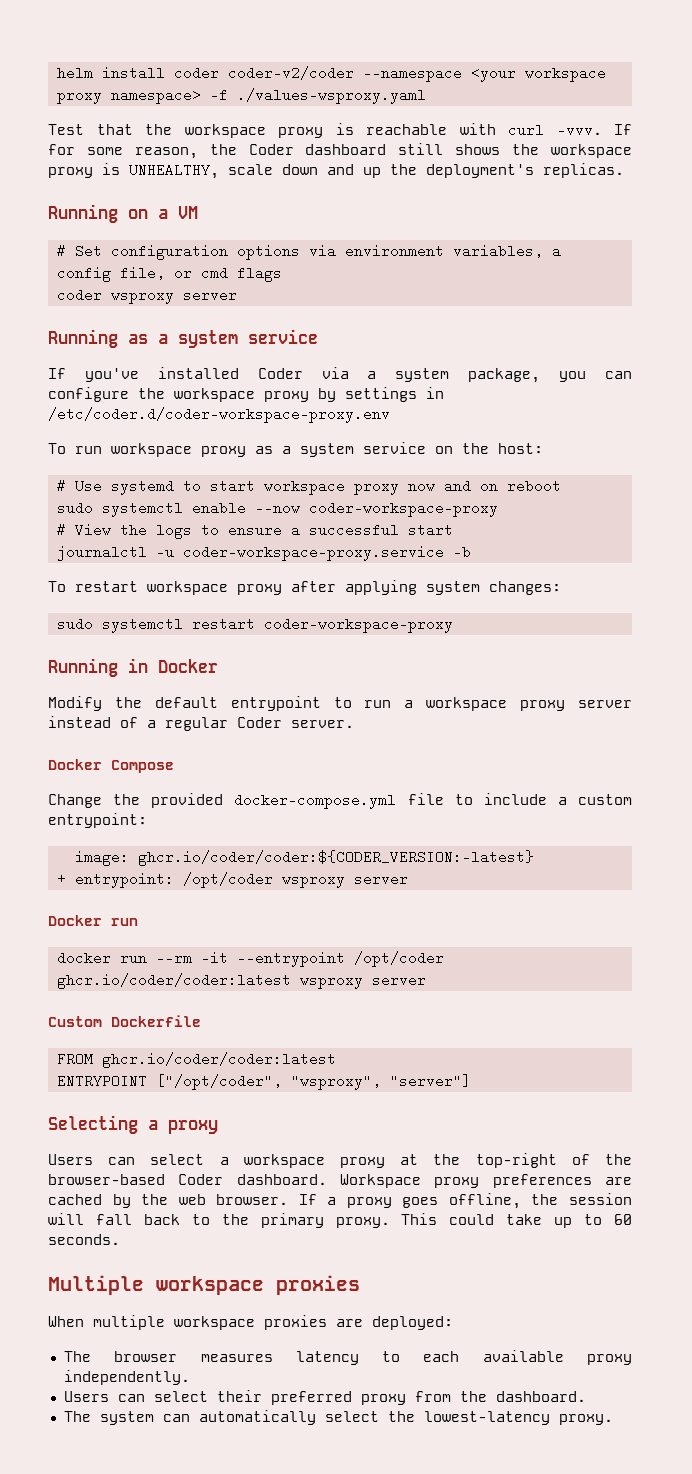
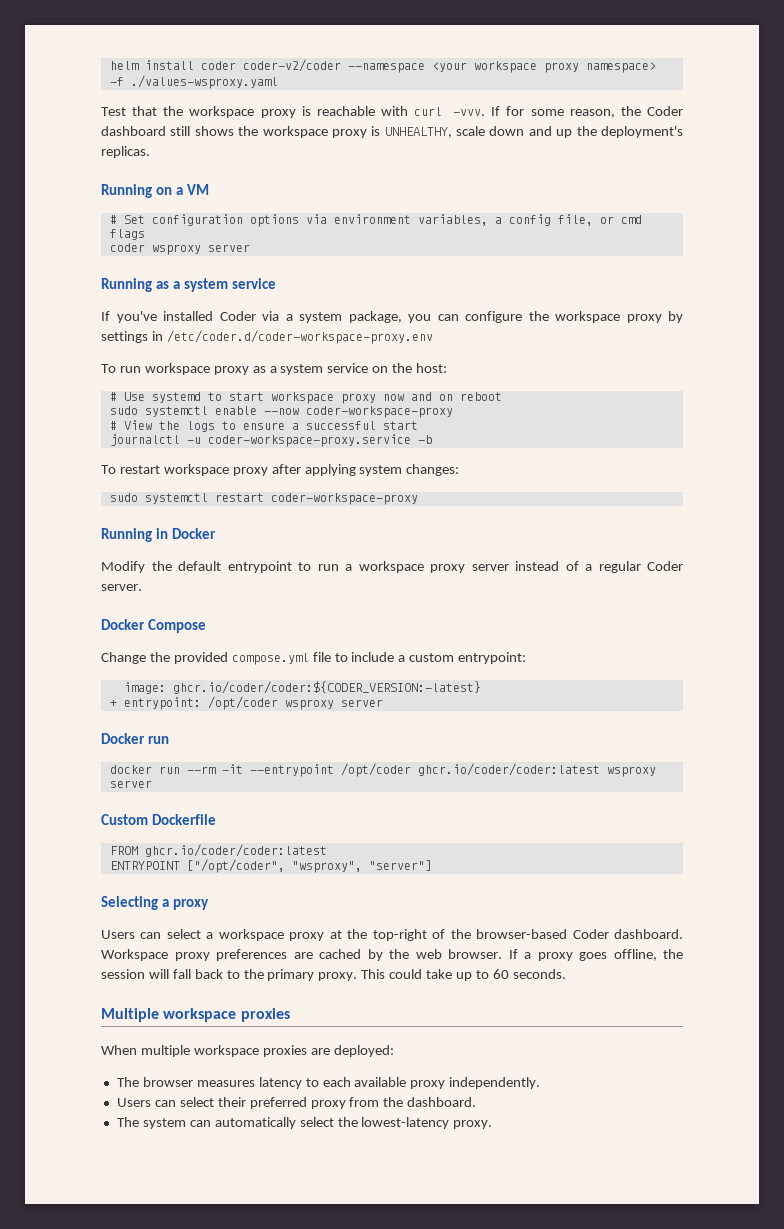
[234,793,397,809] docker-compose.yml -> [231,653,309,665] compose.yml

